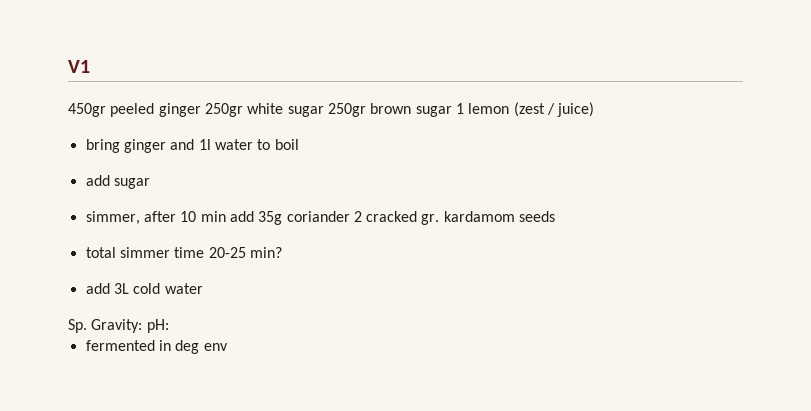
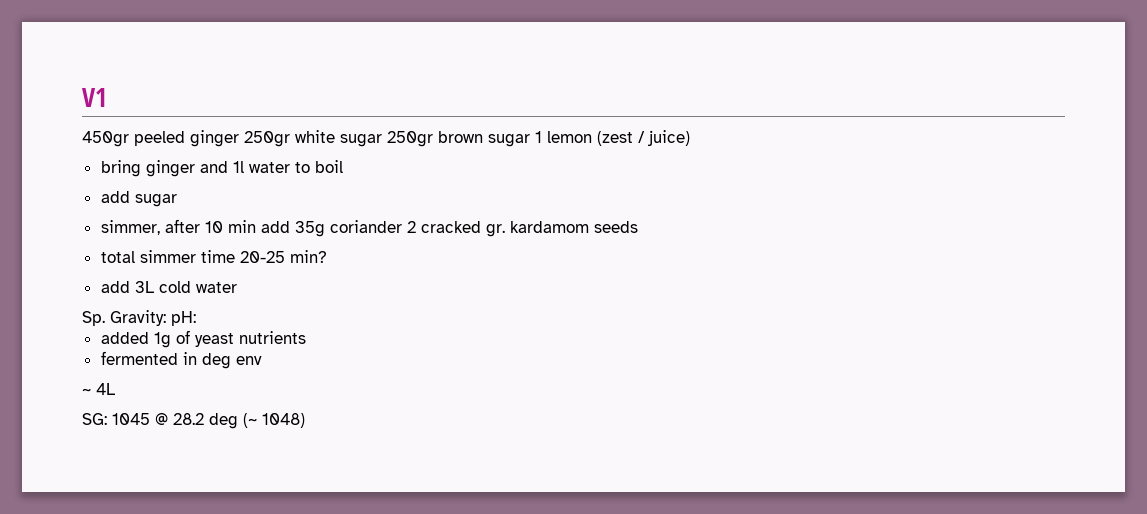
(169, 326) none -> [100,330,306,348] // added 1g of yeast nutrients
(228, 347) none -> [82,383,115,395] [82,413,305,429] // ~ 4L // SG: 1045 @ 28.2 deg (~ 1048)

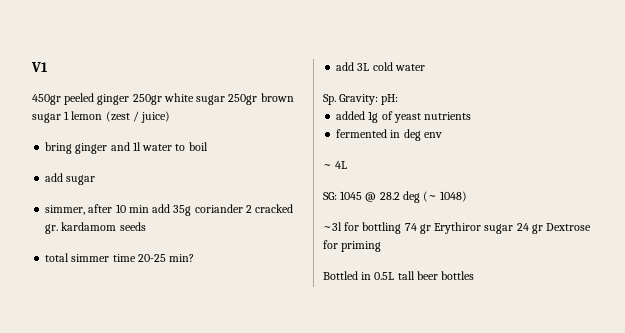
(305, 420) none -> [323,222,592,234] [323,240,382,252] [323,271,475,280] // ~3l for bottling 74 gr Erythiror sugar 24 gr Dextrose for priming // Bottled in 0.5L tall beer bottles

